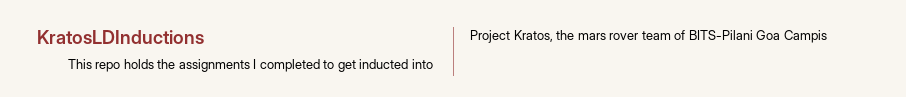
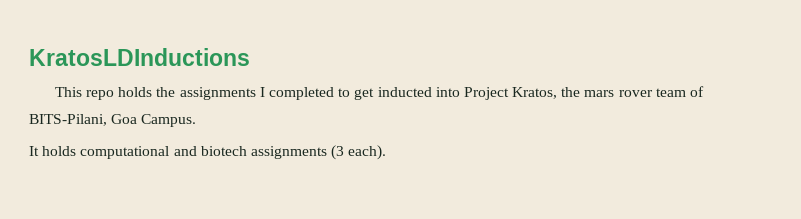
[688,30,827,43] BITS-Pilani Goa Campis -> [29,114,197,127] [29,145,387,160] BITS-Pilani, Goa Campus. // It holds computational and biotech assignments (3 each).

